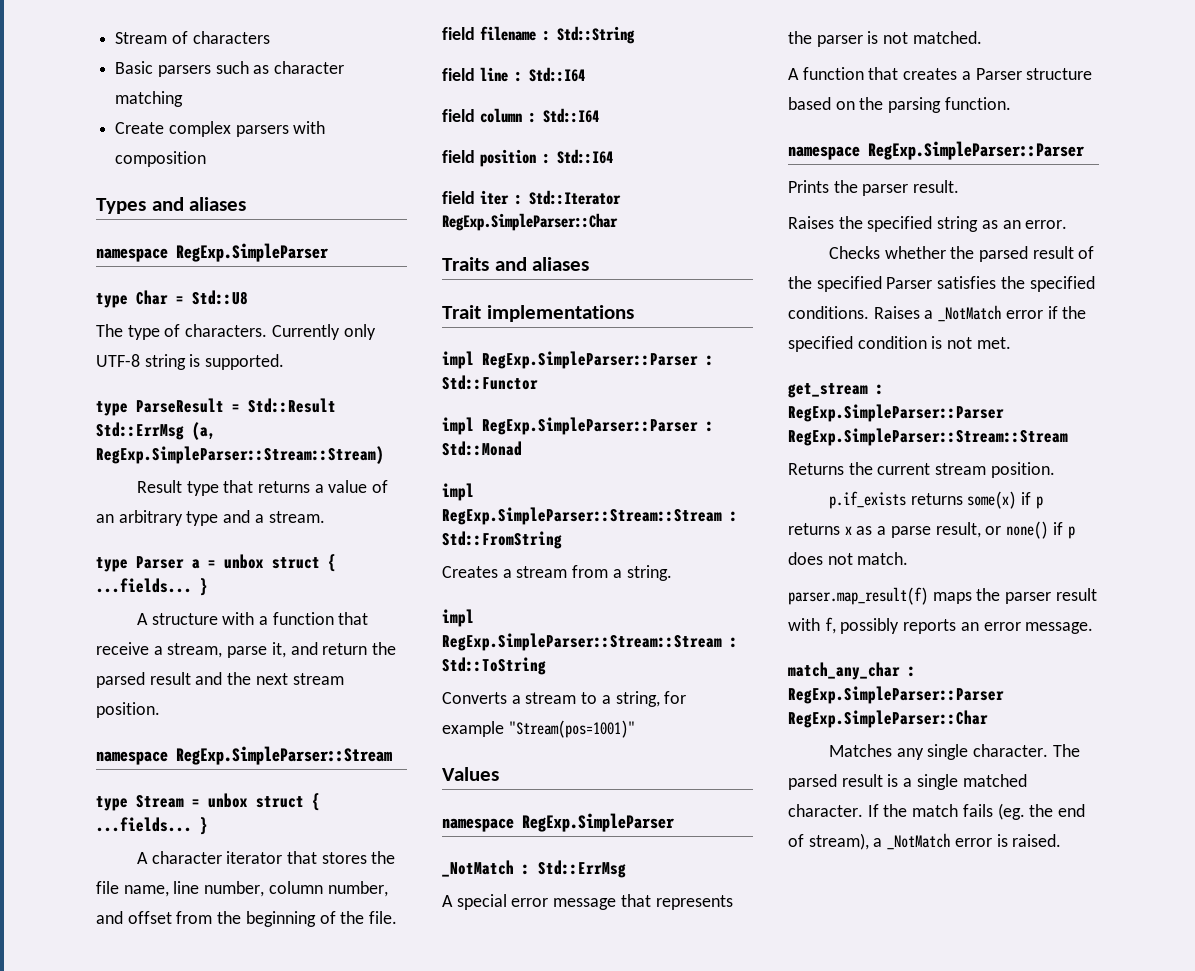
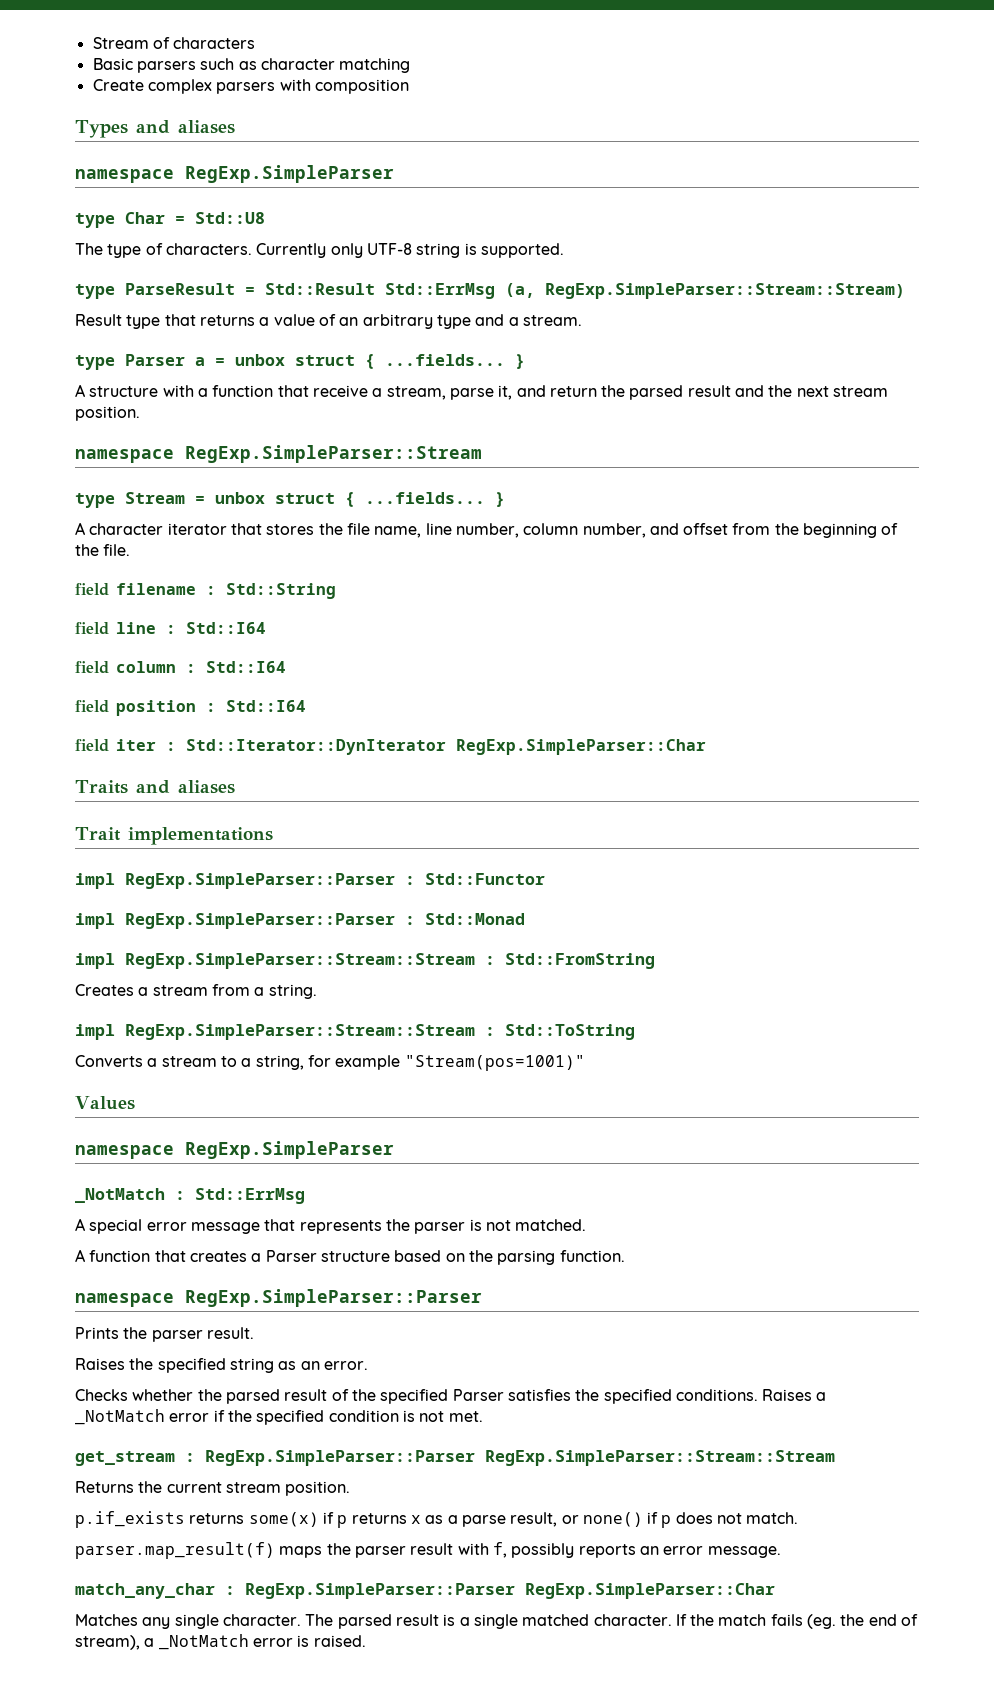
[528,190,621,205] Std::Iterator -> [186,739,446,755] Std::Iterator::DynIterator

